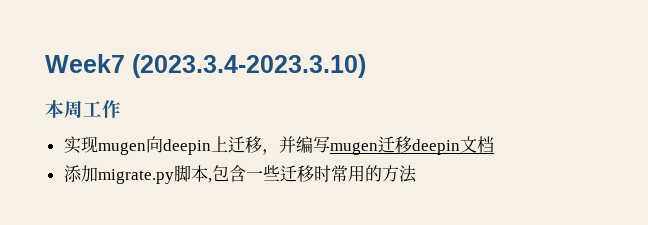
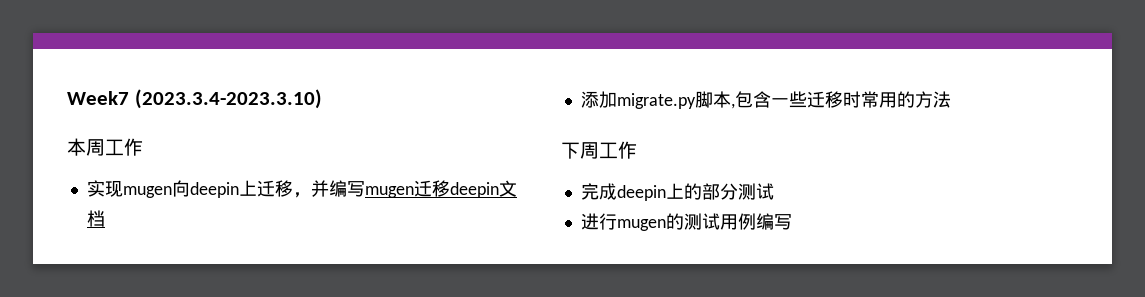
(417, 174) none -> [561,141,637,159] [580,183,774,201] [580,213,792,231] // 下周工作 // 完成deepin上的部分测试 // 进行mugen的测试用例编写

